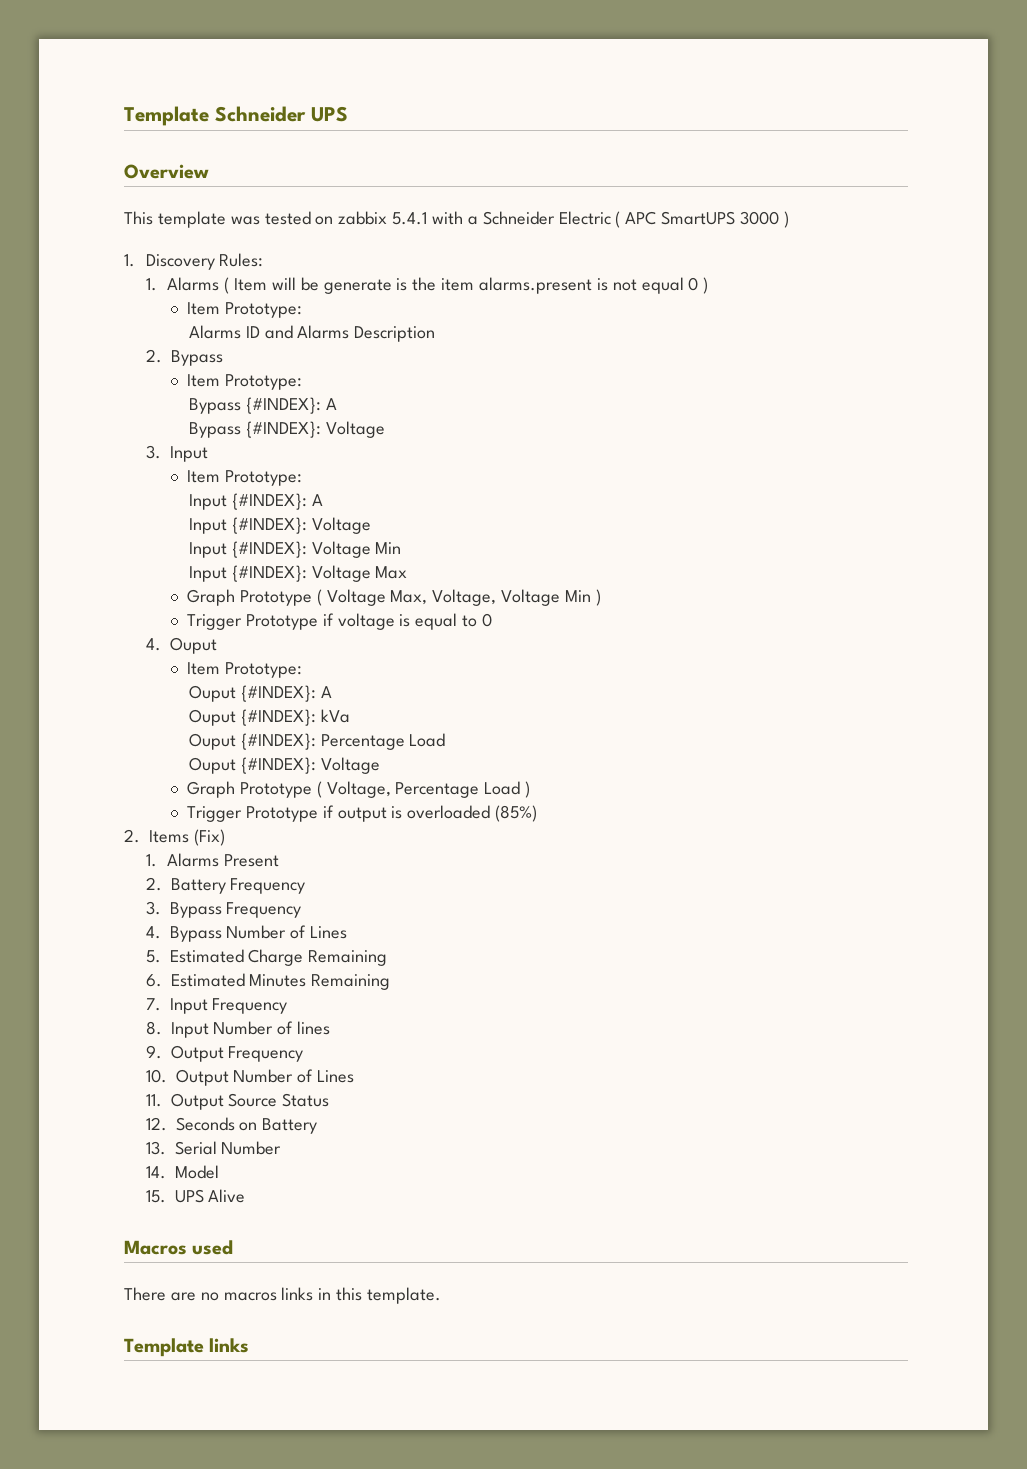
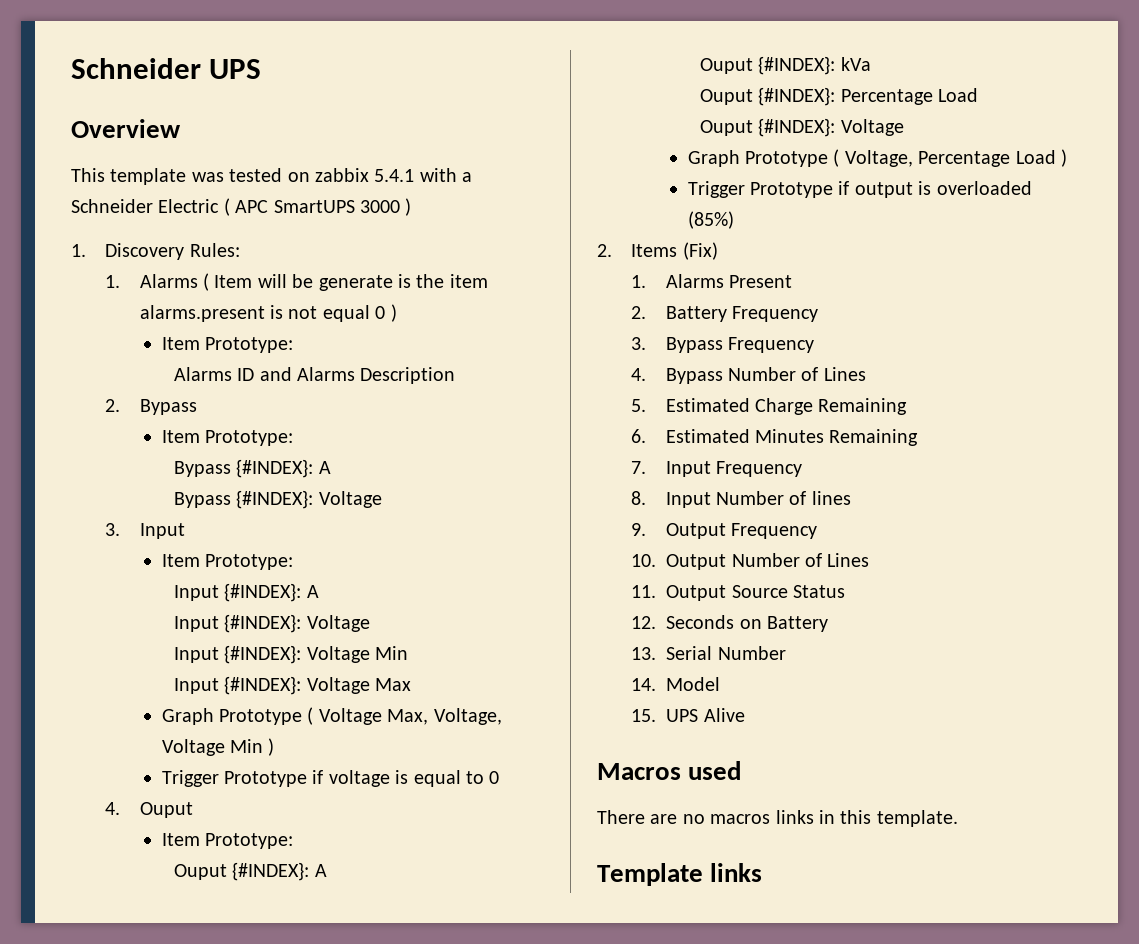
[124,106,209,126] Template -> (71, 68) none

